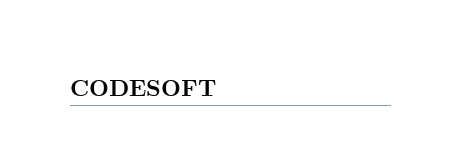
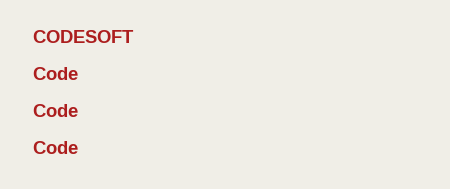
(216, 88) none -> [33,67,78,80] [33,104,78,117] [33,141,78,154] // Code // Code // Code

